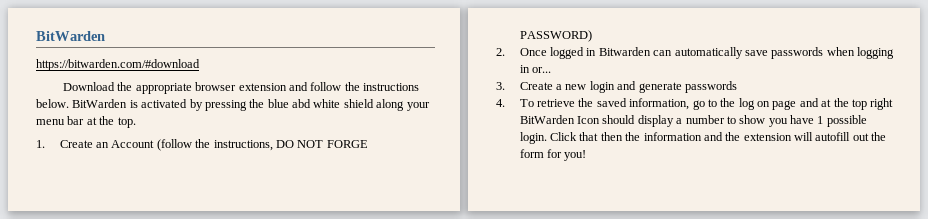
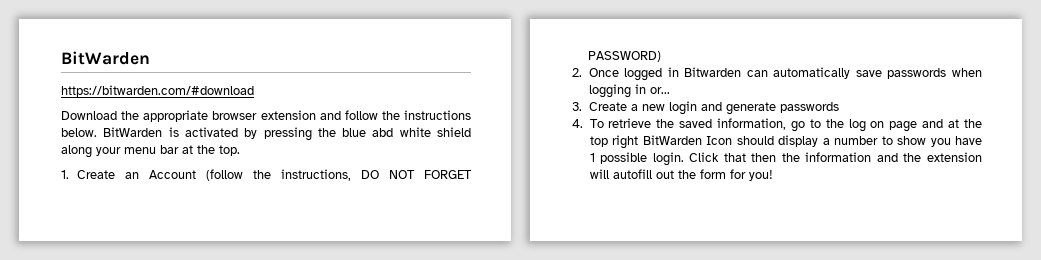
[326,140,368,148] FORGE -> [423,170,472,179] FORGET

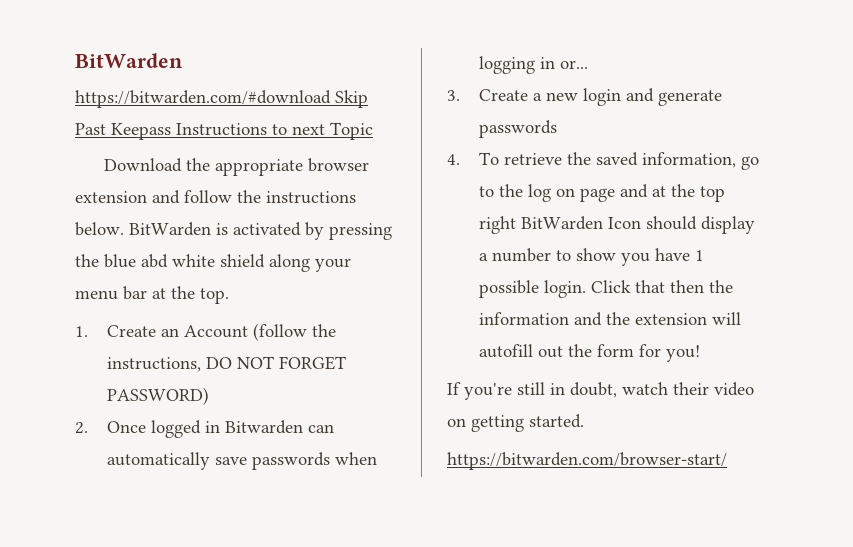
(254, 91) none -> [335,90,368,108] [75,122,373,140] Skip Past Keepass Instructions to next Topic
(773, 175) none -> [447,382,754,400] [447,414,584,432] [447,452,727,470] // If you're still in doubt, watch their video on getting started. // https://bitwarden.com/browser-start/

